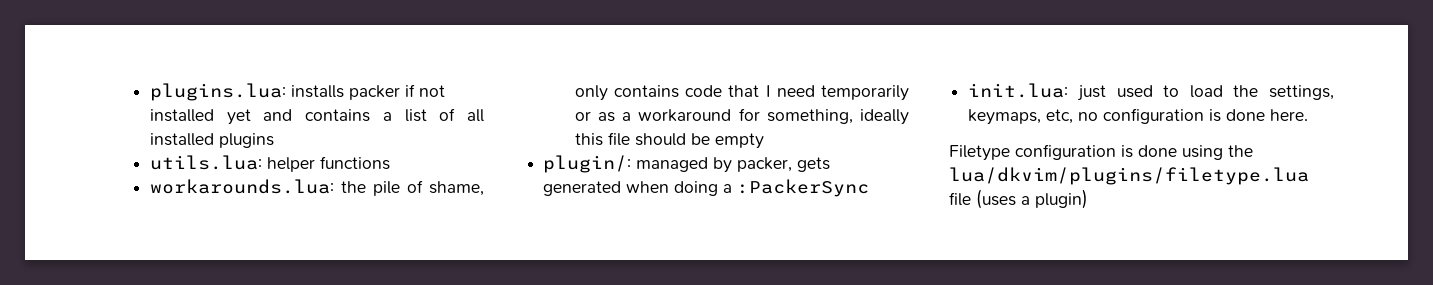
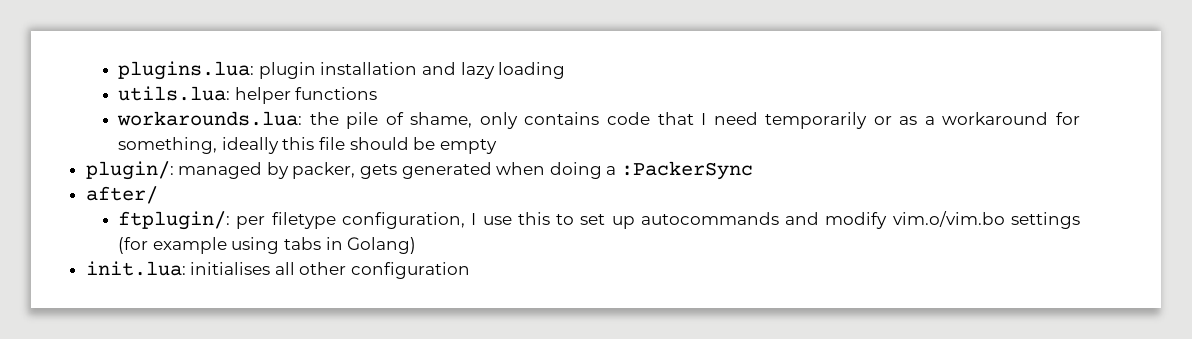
[290,84,445,100] [149,108,485,125] [149,133,274,148] installs packer if not installed yet and contains a list of all installed plugins -> [258,62,566,79] plugin installation and lazy loading
[968,83,1334,101] [968,108,1309,125] [949,144,1253,161] [949,167,1309,185] [949,189,1088,209] init.lua: just used to load the settings, keymaps, etc, no configuration is done here. // Filetype configuration is done using the lua/dkvim/plugins/filetype.lua file (uses a plugin) -> [85,186,158,204] [118,211,1080,230] [118,237,417,254] [85,261,471,279] after/ // ftplugin/: per filetype configuration, I use this to set up autocommands and modify vim.o/vim.bo settings (for example using tabs in Golang) // init.lua: initialises all other configuration

